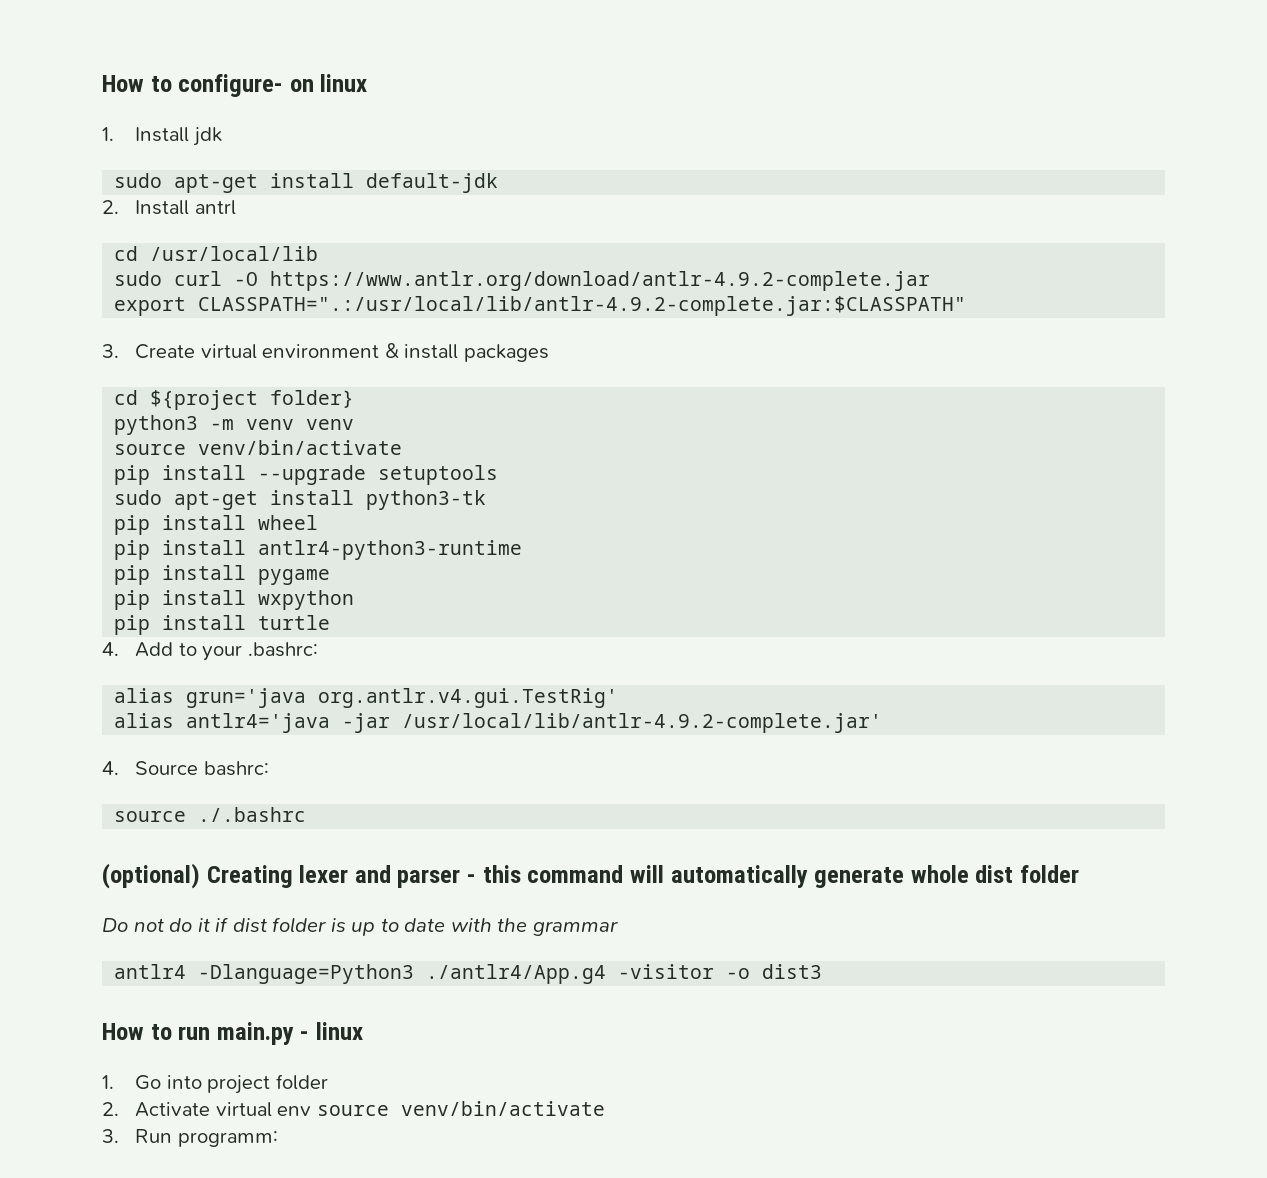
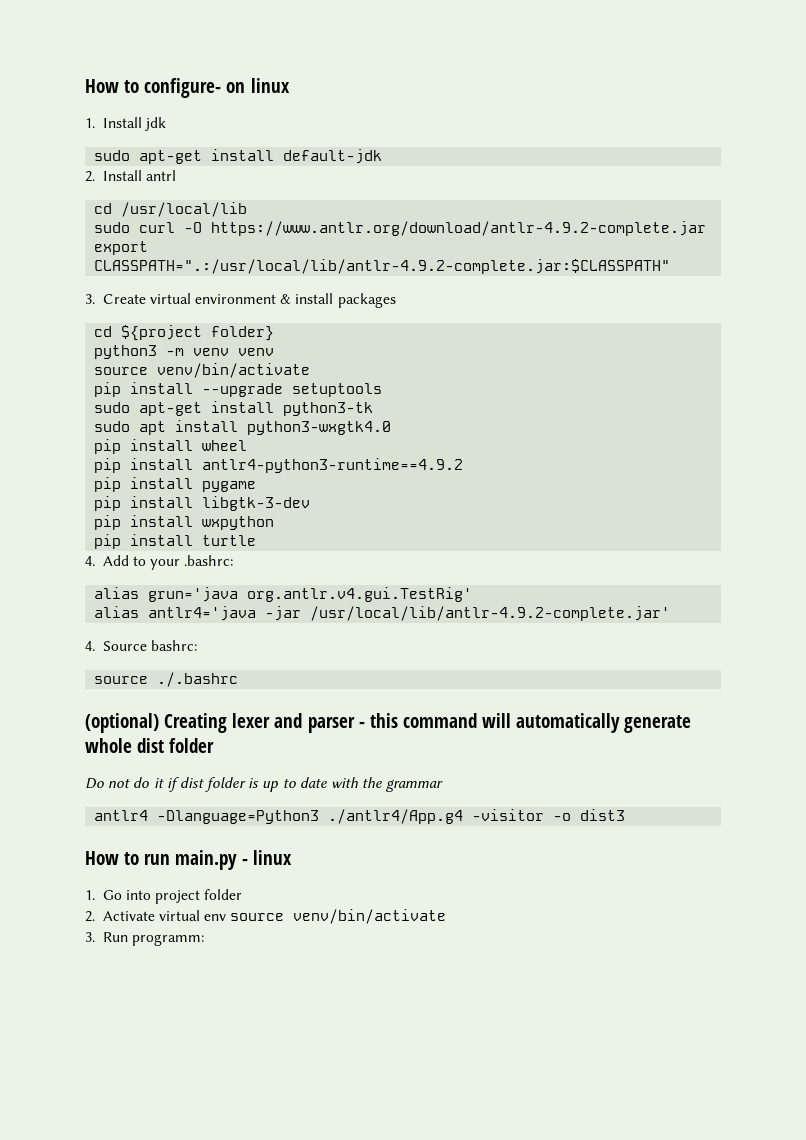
(487, 500) none -> [94,420,392,435] // sudo apt install python3-wxgtk4.0
[258,540,523,560] antlr4-python3-runtime -> [202,458,464,473] antlr4-python3-runtime==4.9.2
(331, 577) none -> [94,496,311,511] // pip install libgtk-3-dev

